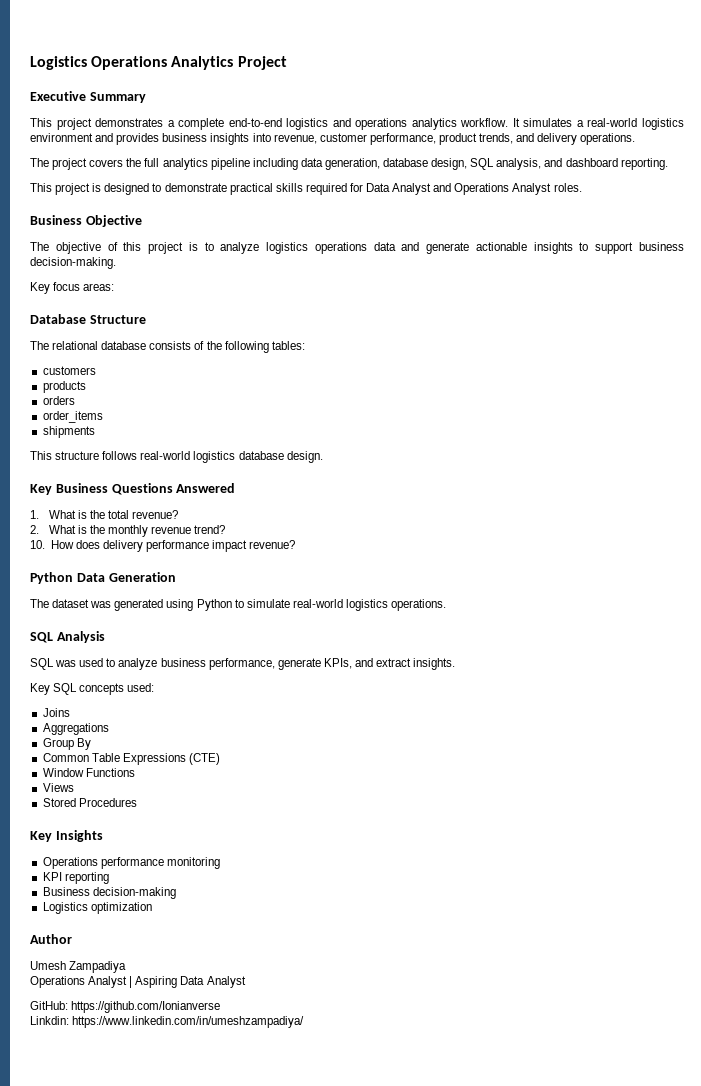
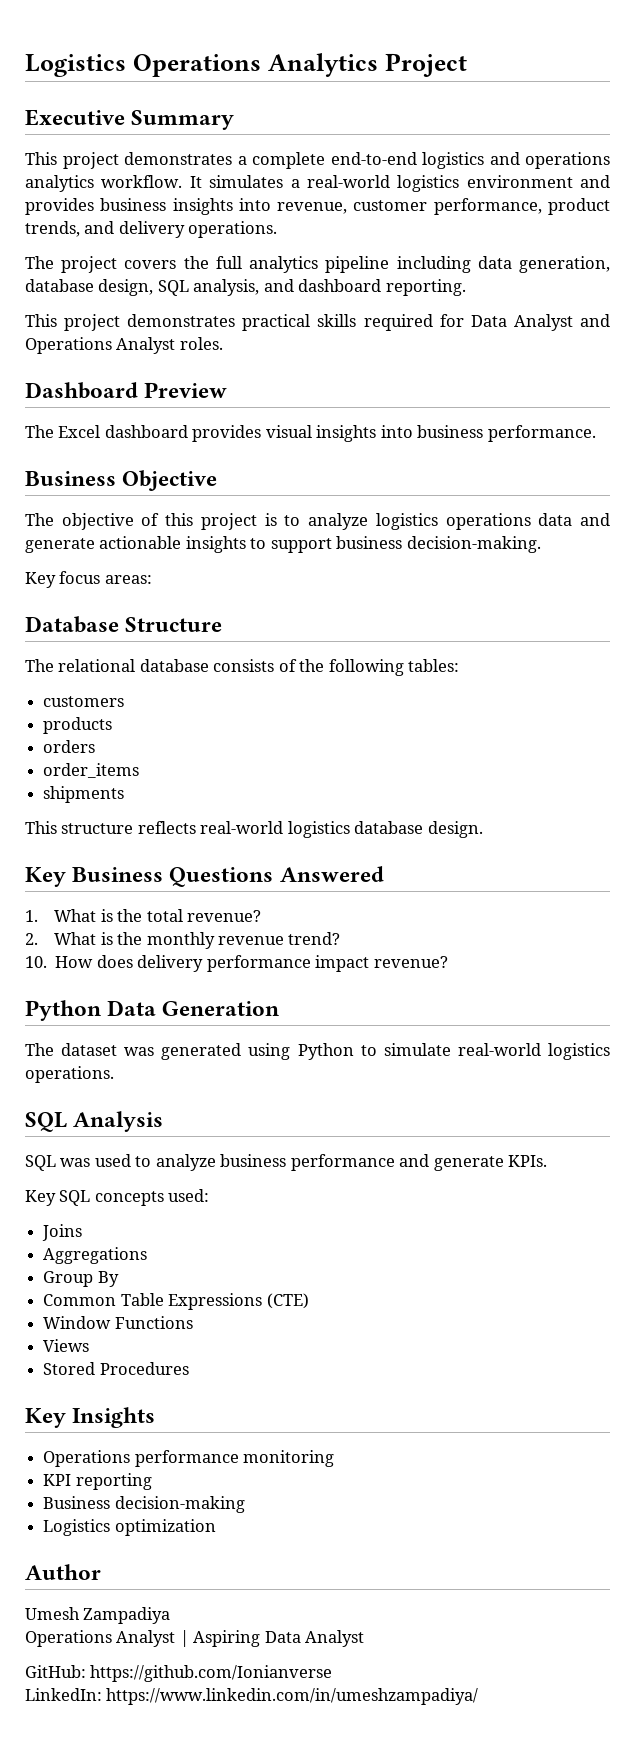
[92,183,227,195] is designed to demonstrate -> [127,314,236,327] demonstrates
(582, 187) none -> [25,382,228,399] [25,425,596,442] // Dashboard Preview // The Excel dashboard provides visual insights into business performance.
[102,451,138,460] follows -> [137,821,196,834] reflects
[208,658,456,670] performance, generate KPIs, and extract insights. -> [290,1154,548,1171] performance and generate KPIs.
[30,1016,69,1025] Linkdin: -> [25,1688,102,1701] LinkedIn:

